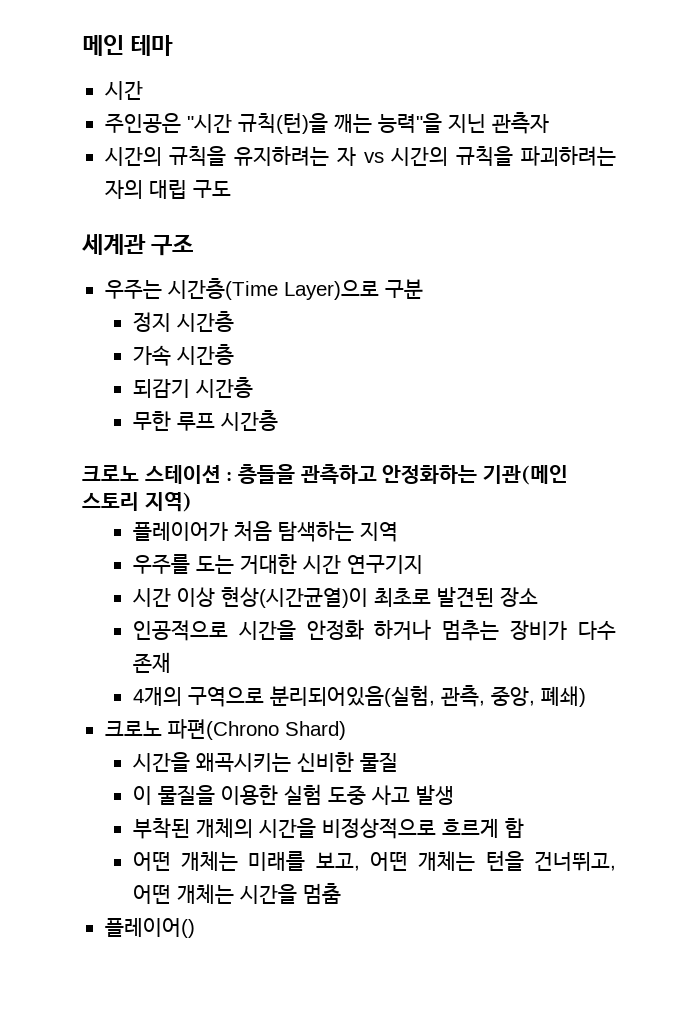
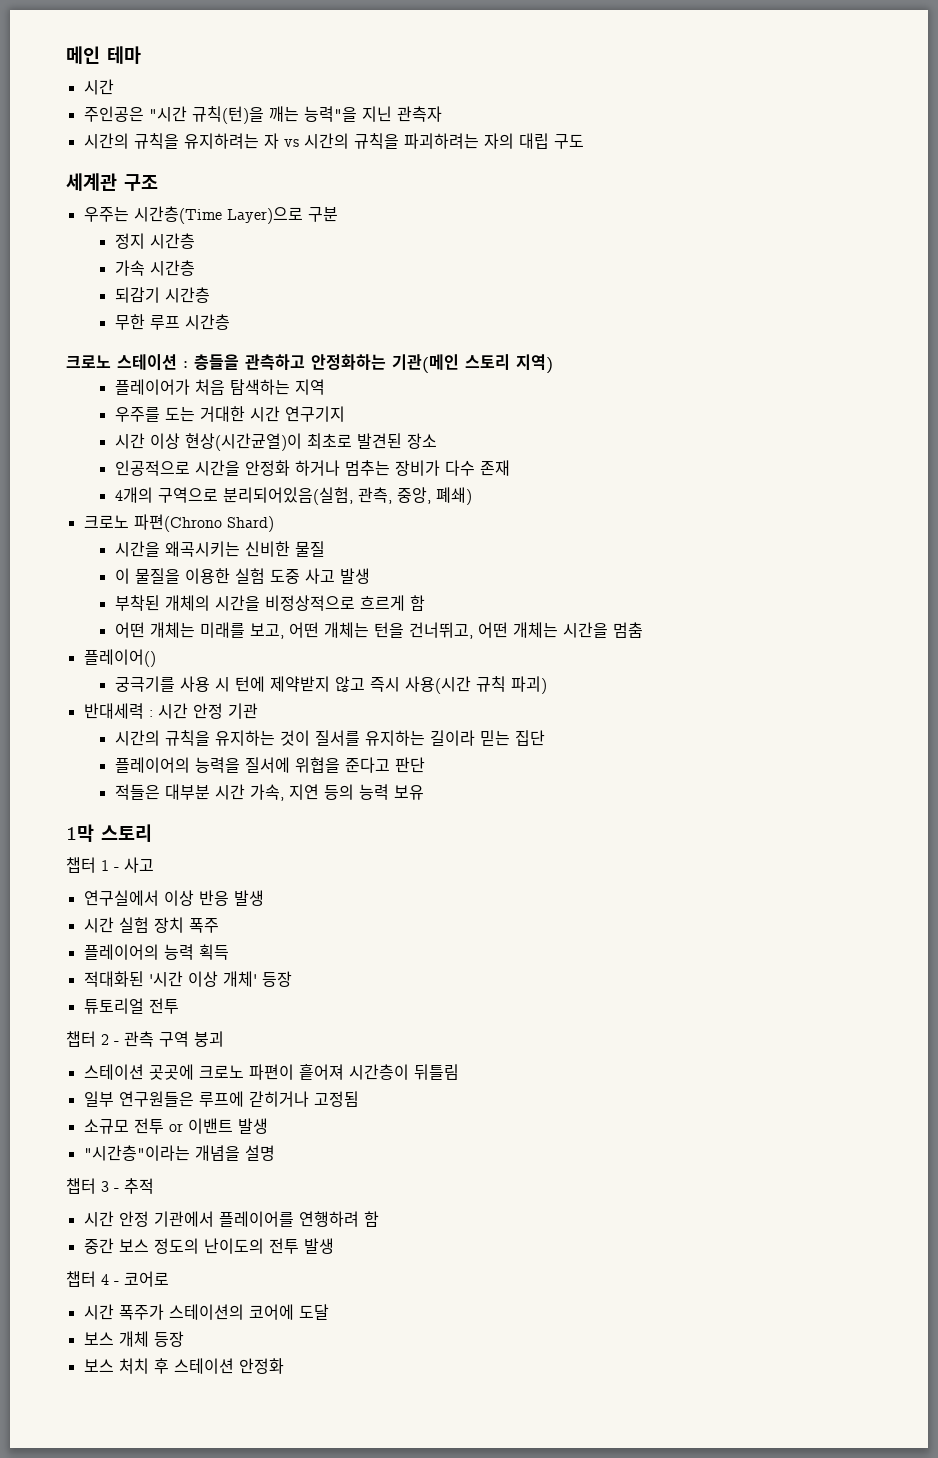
(195, 928) none -> [114,676,547,694] [83,703,258,719] [114,730,545,746] [114,757,425,773] [114,784,424,801] [66,824,152,842] [66,857,154,873] [83,890,264,906] [83,917,219,933] [83,944,229,960] [83,971,292,987] [83,998,179,1014] [66,1031,224,1047] [83,1063,459,1080] [83,1091,359,1107] [83,1118,268,1134] [83,1145,275,1161] [66,1178,154,1194] [83,1211,379,1227] [83,1238,334,1254] [66,1271,169,1287] [83,1304,329,1320] [83,1331,184,1347] [83,1358,284,1374] // 궁극기를 사용 시 턴에 제약받지 않고 즉시 사용(시간 규칙 파괴) // 반대세력 : 시간 안정 기관 // 시간의 규칙을 유지하는 것이 질서를 유지하는 길이라 믿는 집단 // 플레이어의 능력을 질서에 위협을 준다고 판단 // 적들은 대부분 시간 가속, 지연 등의 능력 보유 // 1막 스토리 // 챕터 1 - 사고 // 연구실에서 이상 반응 발생 // 시간 실험 장치 폭주 // 플레이어의 능력 획득 // 적대화된 '시간 이상 개체' 등장 // 튜토리얼 전투 // 챕터 2 - 관측 구역 붕괴 // 스테이션 곳곳에 크로노 파편이 흩어져 시간층이 뒤틀림 // 일부 연구원들은 루프에 갇히거나 고정됨 // 소규모 전투 or 이밴트 발생 // "시간층"이라는 개념을 설명 // 챕터 3 - 추적 // 시간 안정 기관에서 플레이어를 연행하려 함 // 중간 보스 정도의 난이도의 전투 발생 // 챕터 4 - 코어로 // 시간 폭주가 스테이션의 코어에 도달 // 보스 개체 등장 // 보스 처치 후 스테이션 안정화

